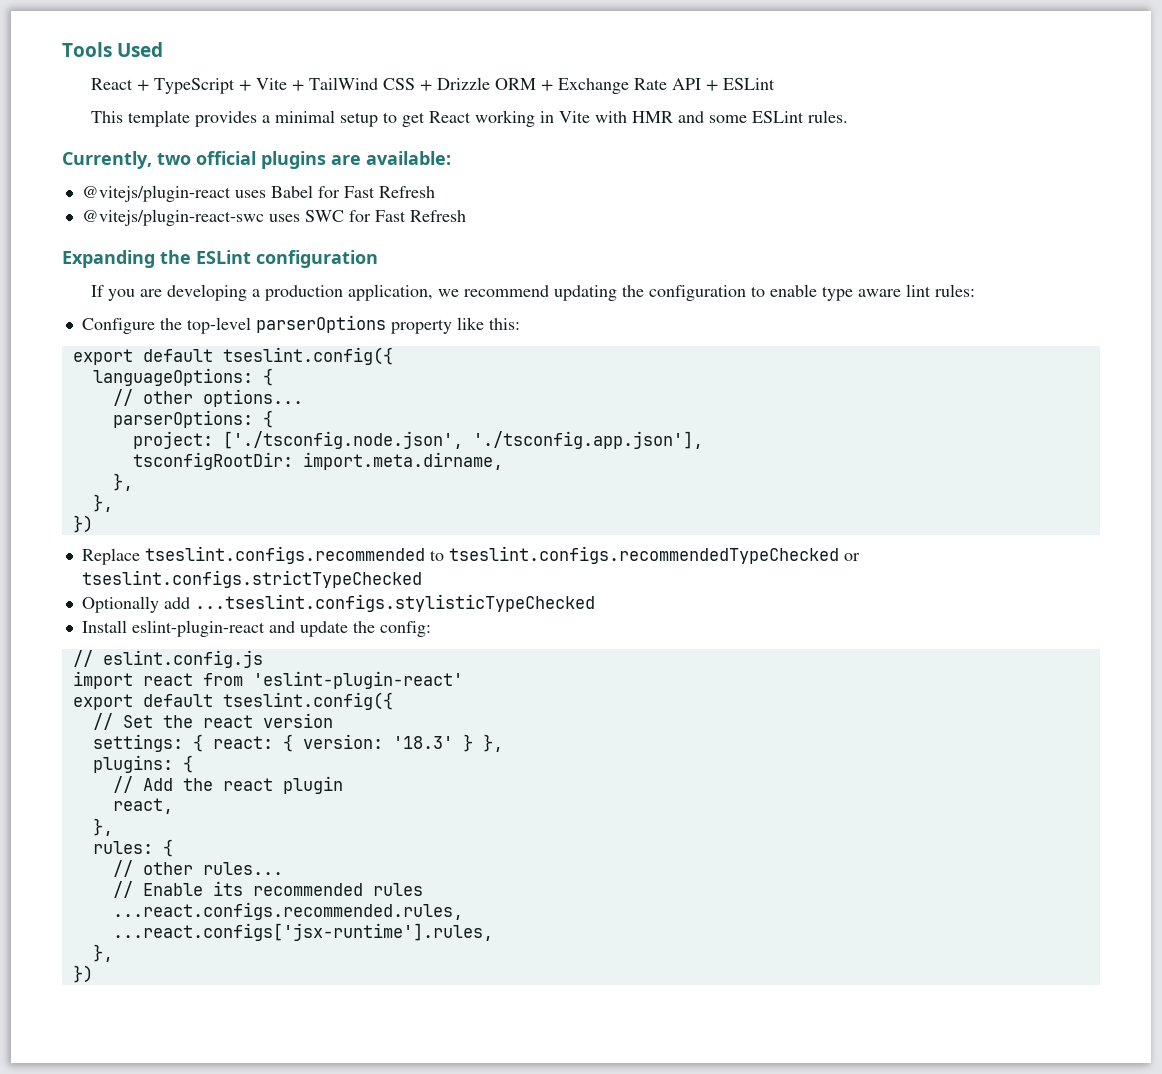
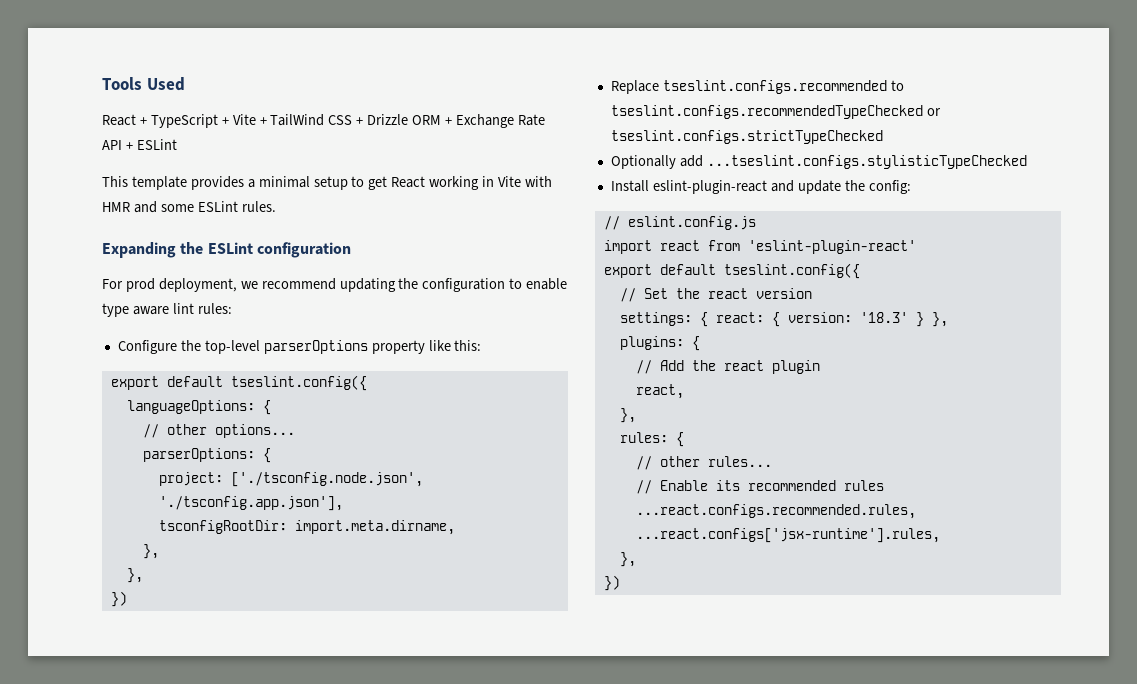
[62,151,451,169] [81,185,435,202] [81,209,466,226] [62,250,378,268] [91,284,434,301] Currently, two official plugins are available: // @vitejs/plugin-react uses Babel for Fast Refresh // @vitejs/plugin-react-swc uses SWC for Fast Refresh // Expanding the ESLint configuration // If you are developing a production application, -> [102,242,351,258] [102,278,237,292] Expanding the ESLint configuration // For prod deployment,

